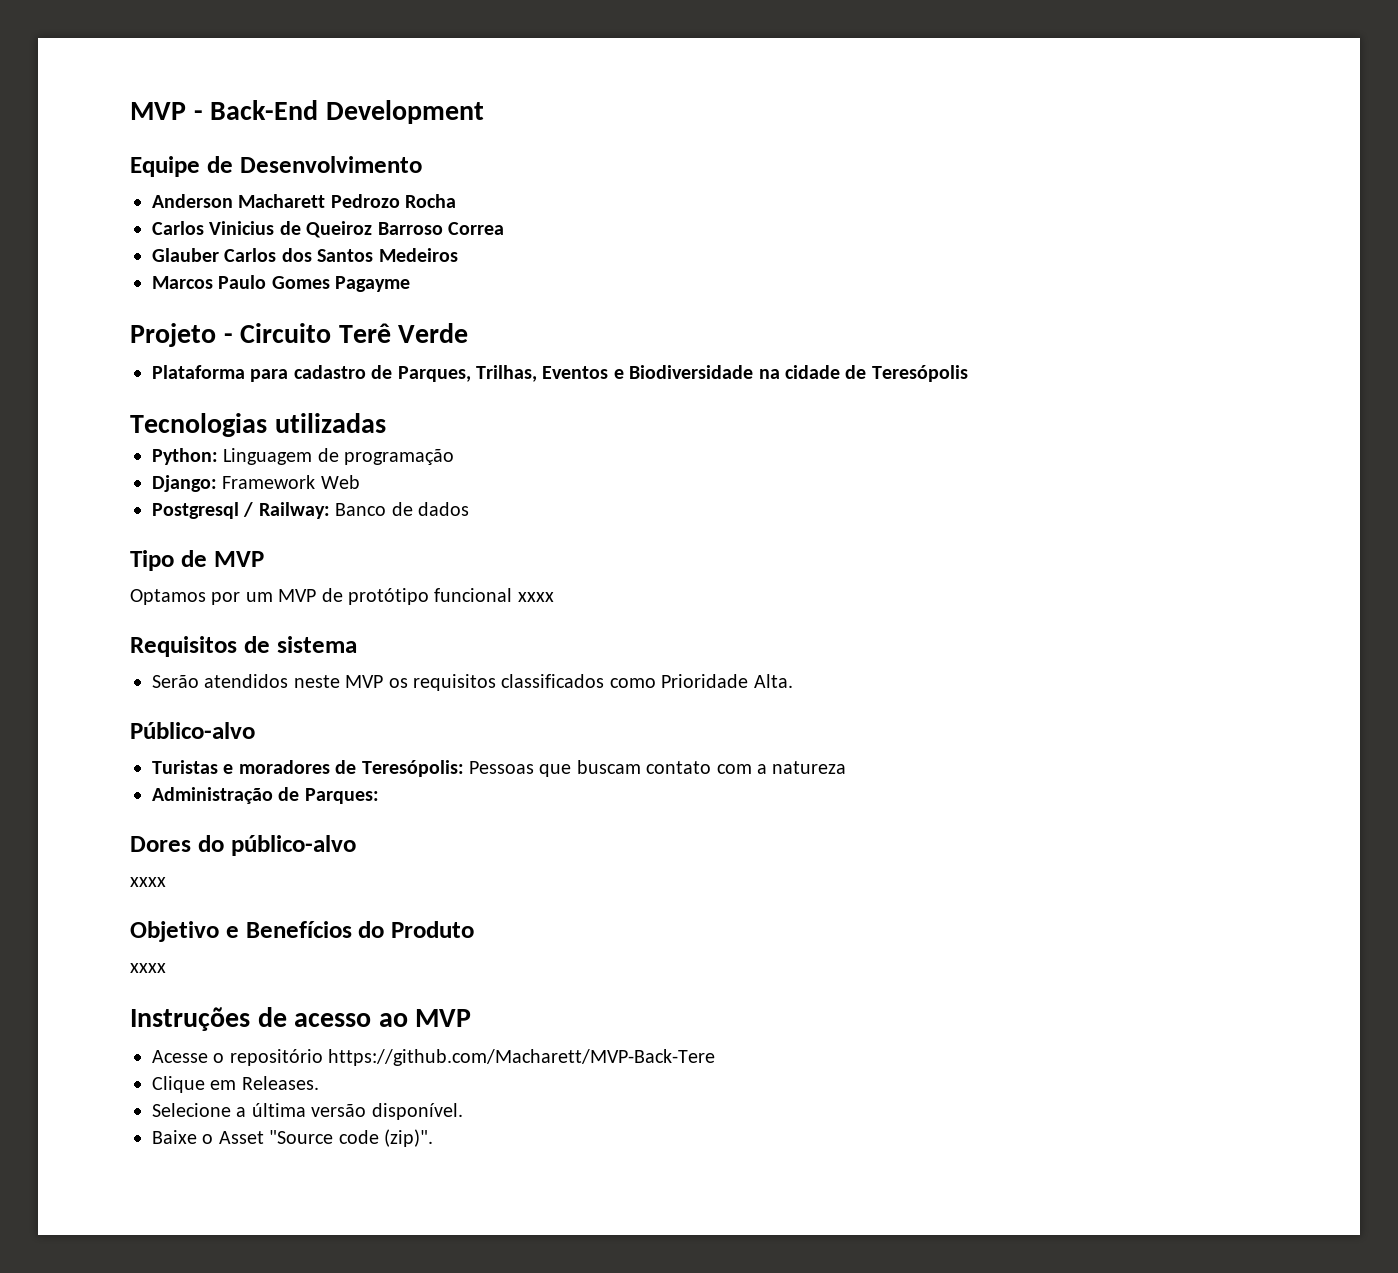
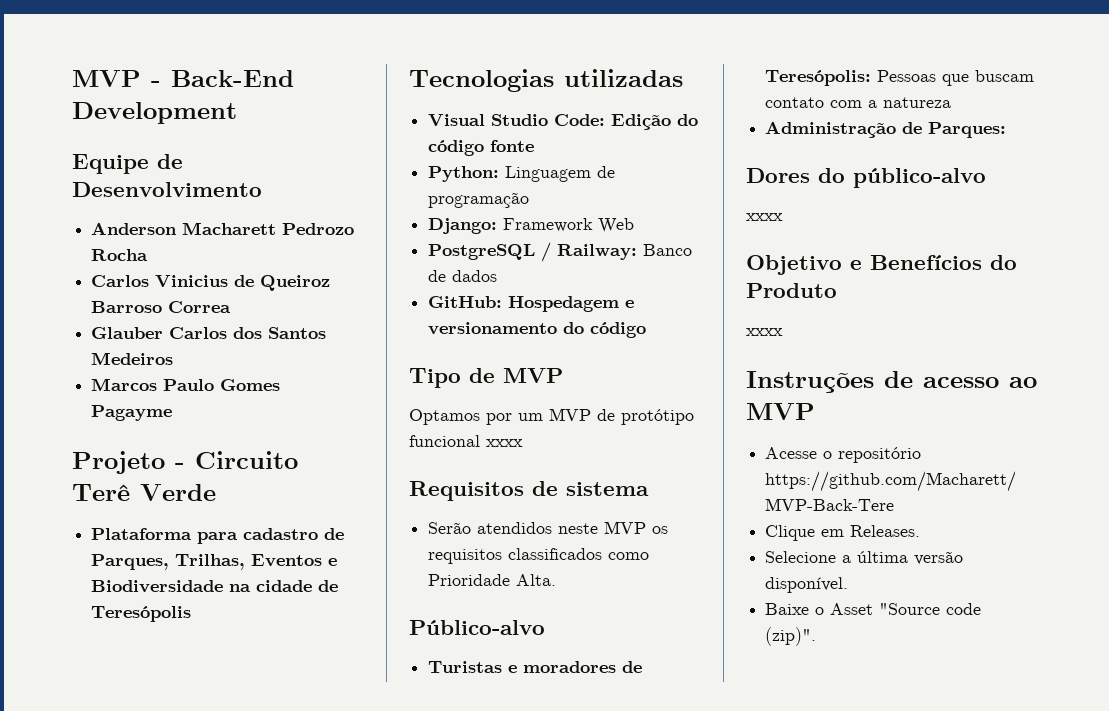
(386, 423) none -> [428,114,699,130] [428,140,535,156] // Visual Studio Code: Edição do código fonte
[152,502,239,519] Postgresql -> [428,244,536,260] PostgreSQL
(469, 509) none -> [428,296,635,312] [428,322,647,338] // GitHub: Hospedagem e versionamento do código

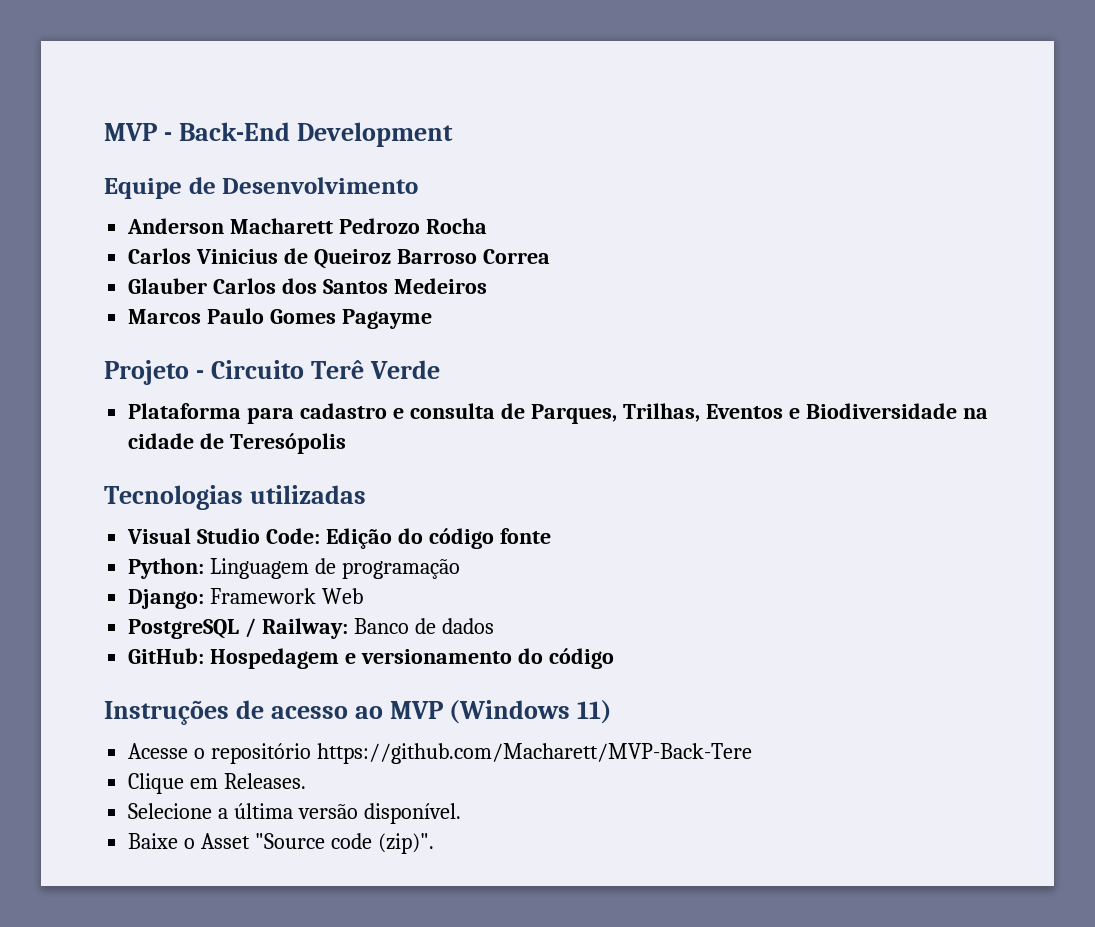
(319, 534) none -> [393,403,495,419] e consulta
[409,368,563,388] [409,408,694,425] [409,435,523,447] [409,481,649,501] [428,521,669,534] [428,548,650,564] [428,574,557,586] [409,620,545,635] [428,661,643,673] [765,70,1035,86] [765,97,952,108] [765,121,1007,138] [746,168,986,188] [746,213,783,221] [746,255,1017,275] [746,283,837,298] [746,328,783,336] // Tipo de MVP // Optamos por um MVP de protótipo funcional xxxx // Requisitos de sistema // Serão atendidos neste MVP os requisitos classificados como Prioridade Alta. // Público-alvo // Turistas e moradores de Teresópolis: Pessoas que buscam contato com a natureza // Administração de Parques: // Dores do público-alvo // xxxx // Objetivo e Benefícios do Produto // xxxx -> (614, 658) none
(815, 411) none -> [449,700,613,724] (Windows 11)

